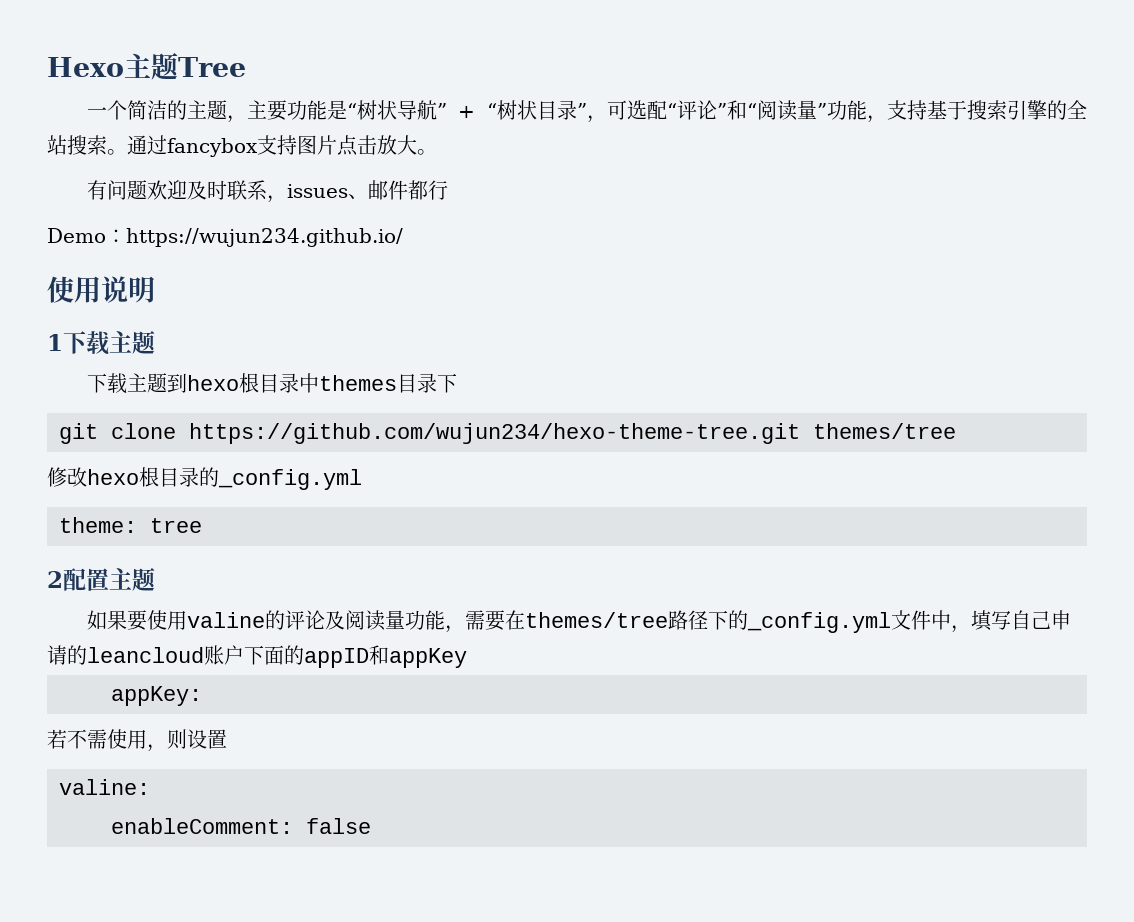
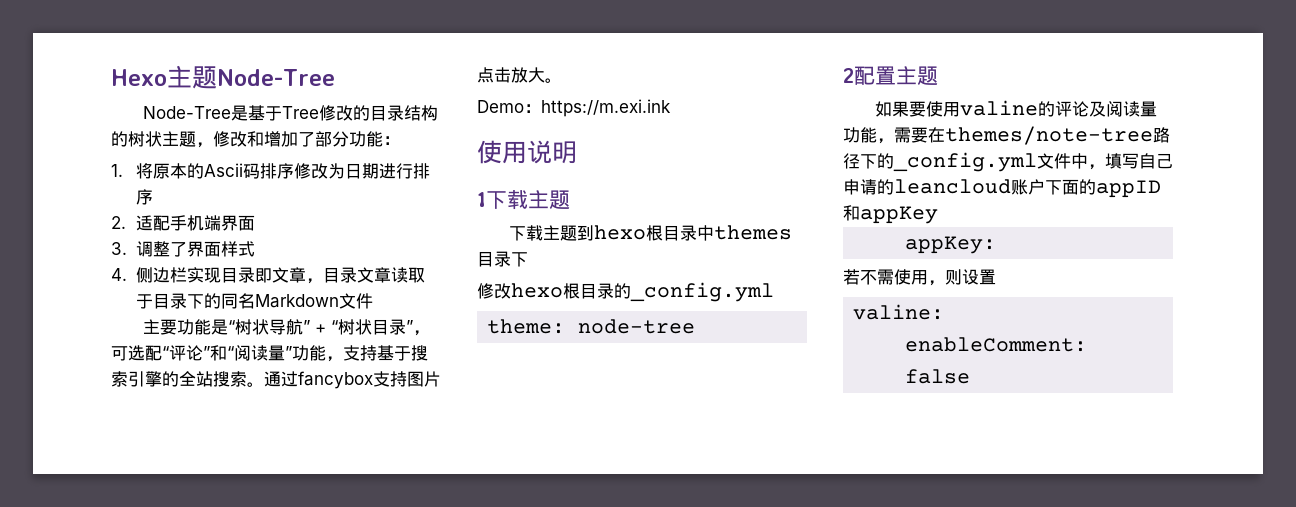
[178,57,246,77] [86,100,247,123] Tree // 一个简洁的主题， -> [217,69,335,86] [143,105,439,121] [111,131,400,148] [111,163,431,179] [136,189,154,205] [111,215,256,231] [111,241,256,257] [111,267,426,284] [136,293,374,309] Node-Tree // Node-Tree是基于Tree修改的目录结构的树状主题，修改和增加了部分功能： // 1.将原本的Ascii码排序修改为日期进行排序 // 2.适配手机端界面 // 3.调整了界面样式 // 4.侧边栏实现目录即文章，目录文章读取于目录下的同名Markdown文件 //
[86,180,448,203] // 有问题欢迎及时联系，issues、邮件都行 -> (562, 80) none
[126,228,403,247] https://wujun234.github.io/ -> [541,99,671,117] https://m.exi.ink
[59,423,956,444] // git clone https://github.com/wujun234/hexo-theme-tree.git themes/tree -> (528, 259) none
[150,518,202,533] tree -> [578,319,696,334] node-tree
[524,612,668,628] themes/tree -> [945,126,1153,145] themes/note-tree

